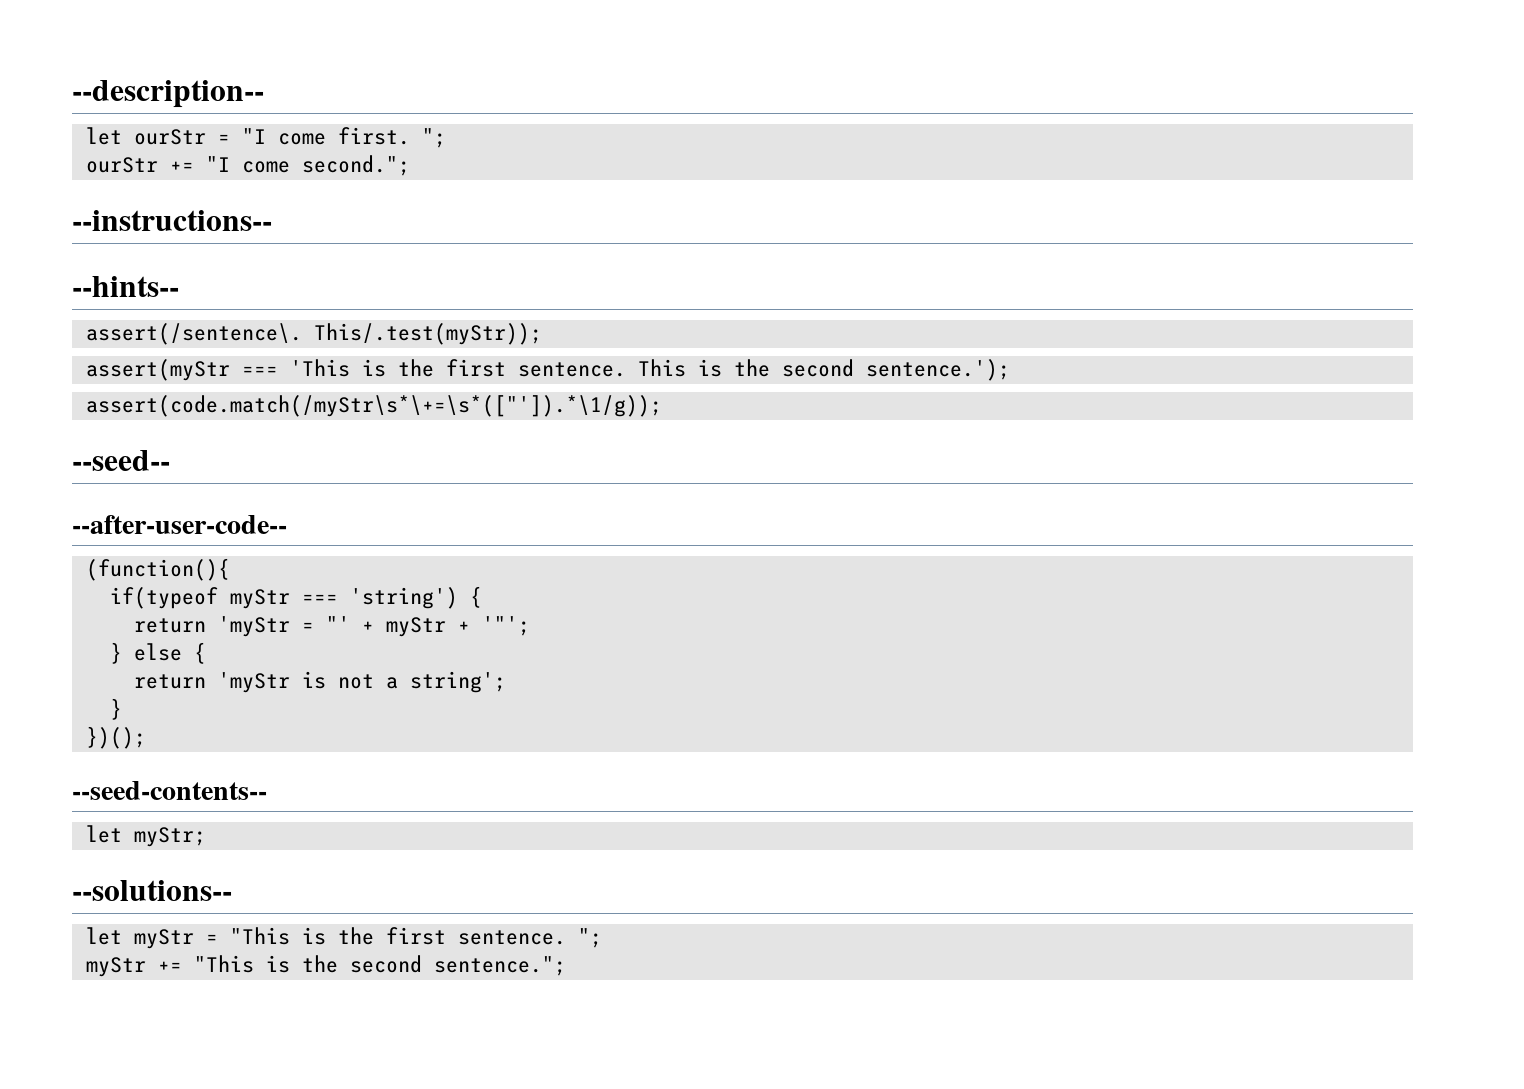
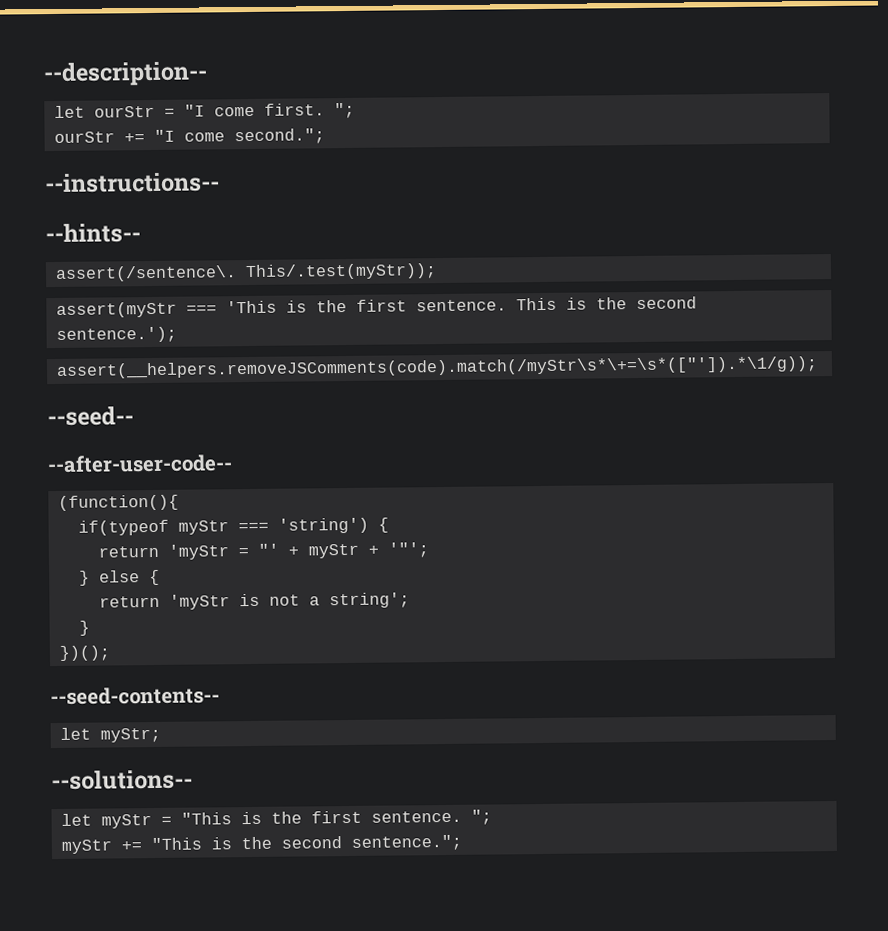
[85,395,662,417] assert(code.match(/myStr\s*\+=\s*(["']).*\1/g)); -> [55,356,818,379] assert(__helpers.removeJSComments(code).match(/myStr\s*\+=\s*(["']).*\1/g));

